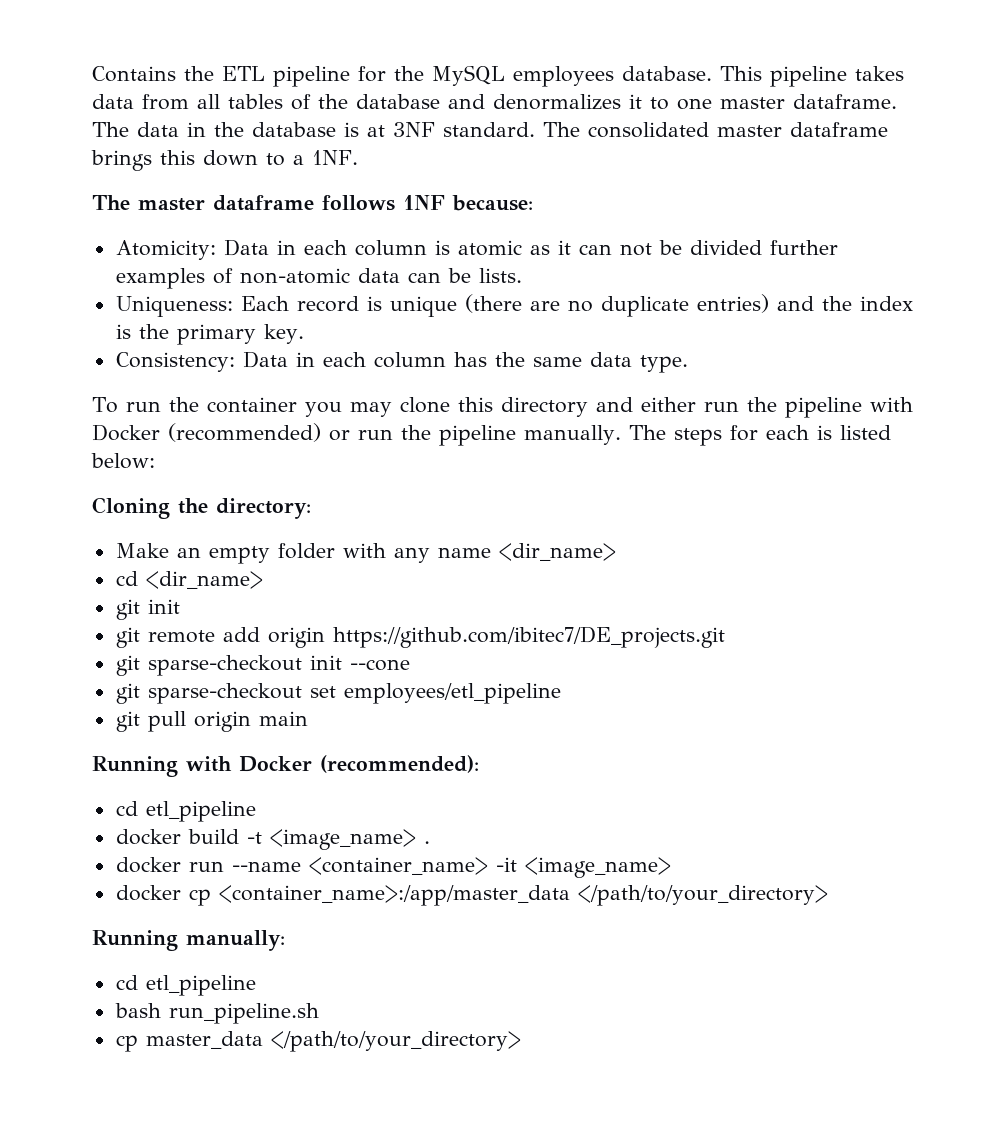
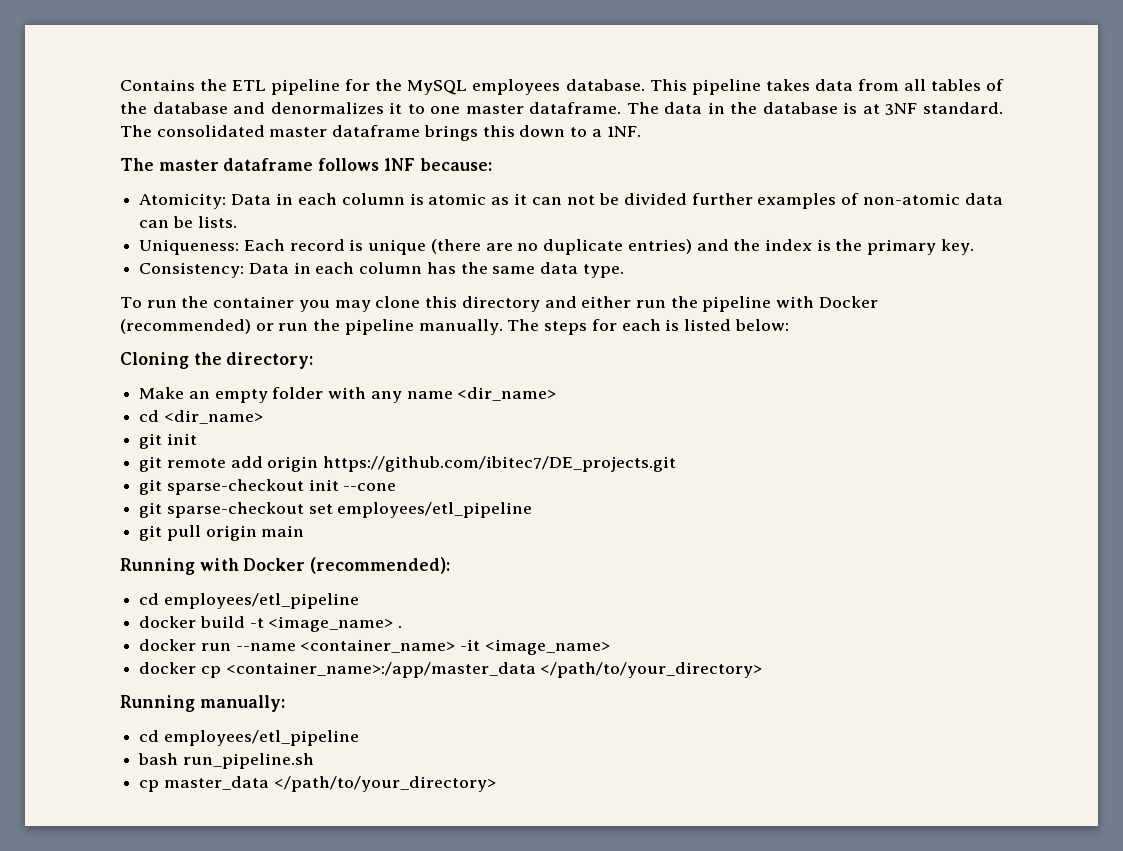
[145,801,256,822] etl_pipeline -> [163,593,359,609] employees/etl_pipeline
[145,975,256,996] etl_pipeline -> [163,730,359,746] employees/etl_pipeline

